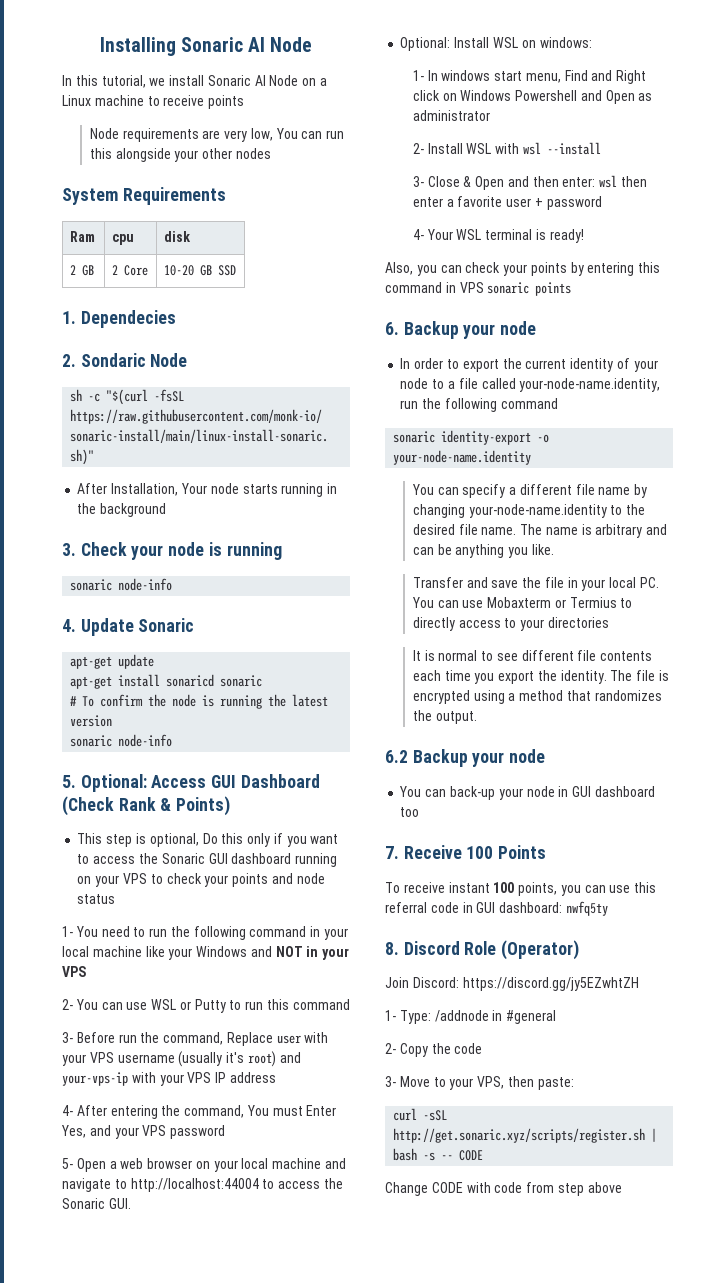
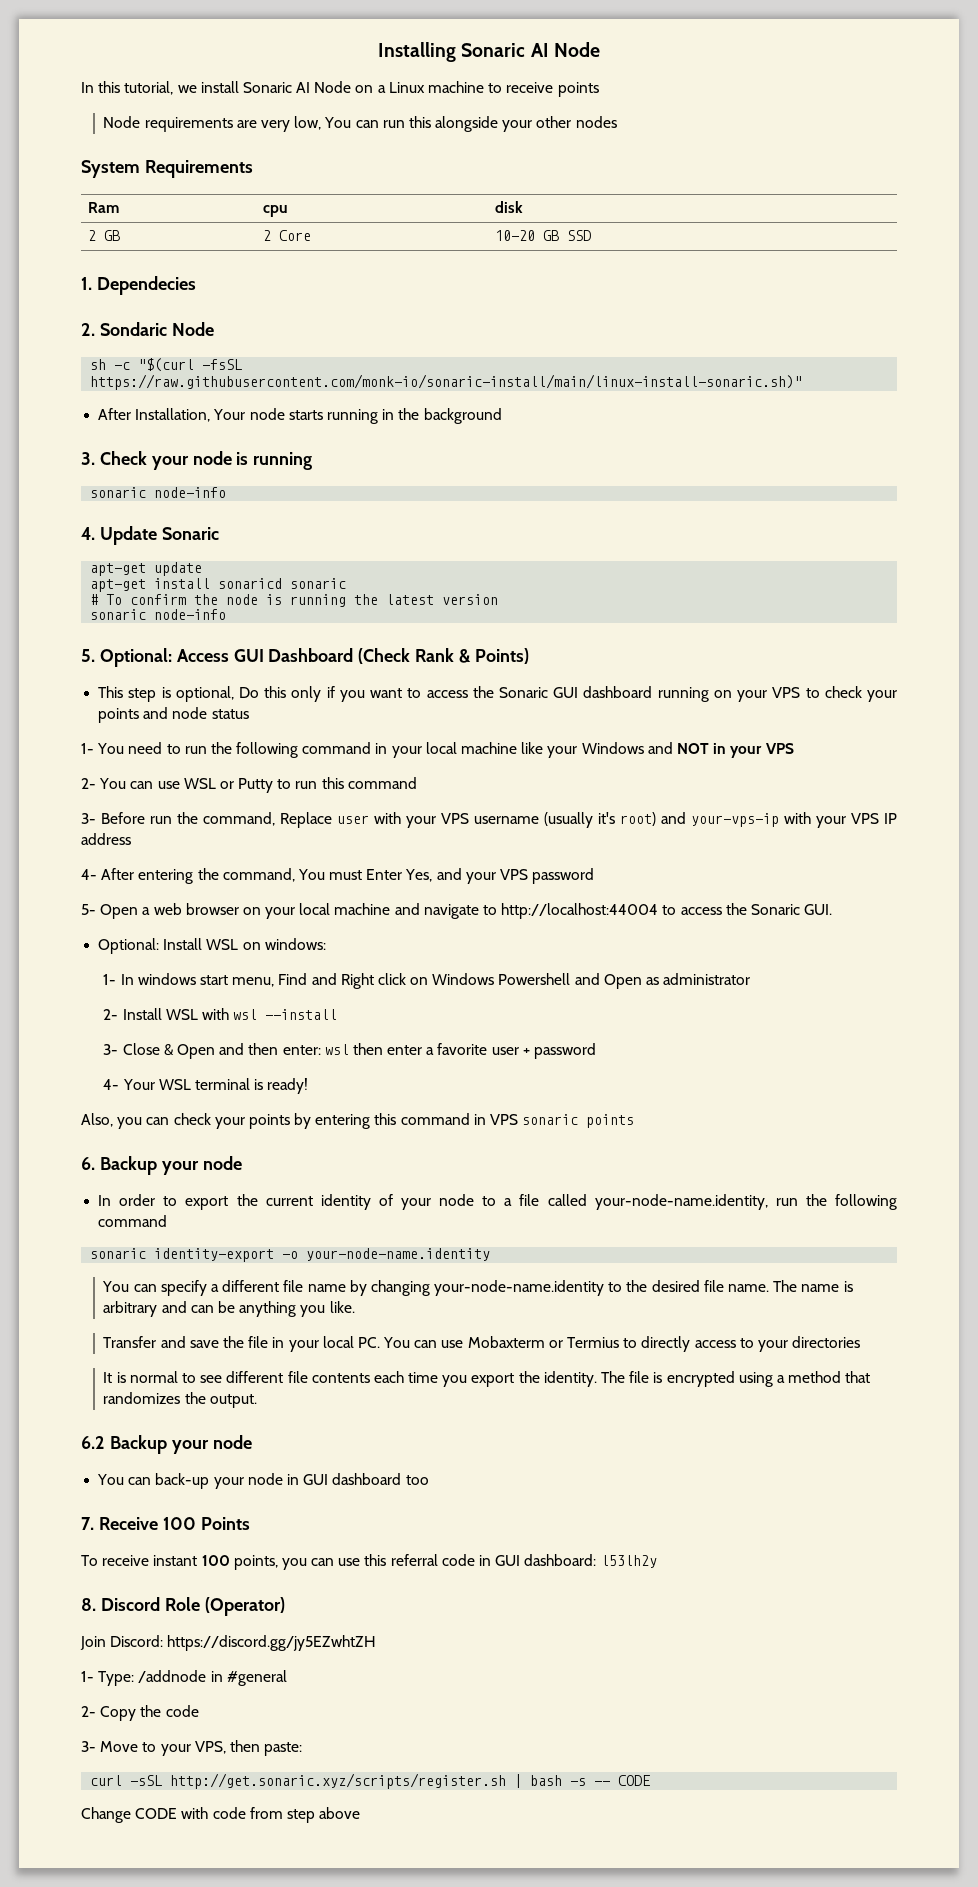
[565,901,608,916] nwfq5ty -> [600,1555,657,1568] l53lh2y

